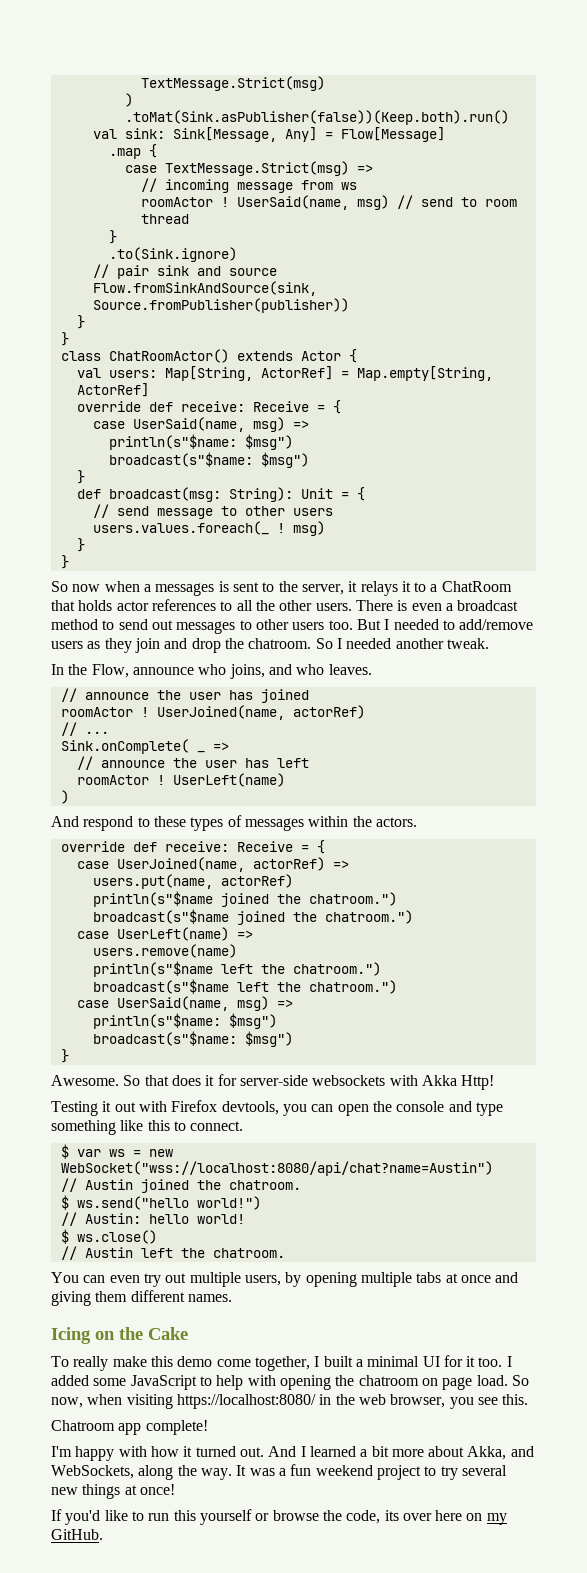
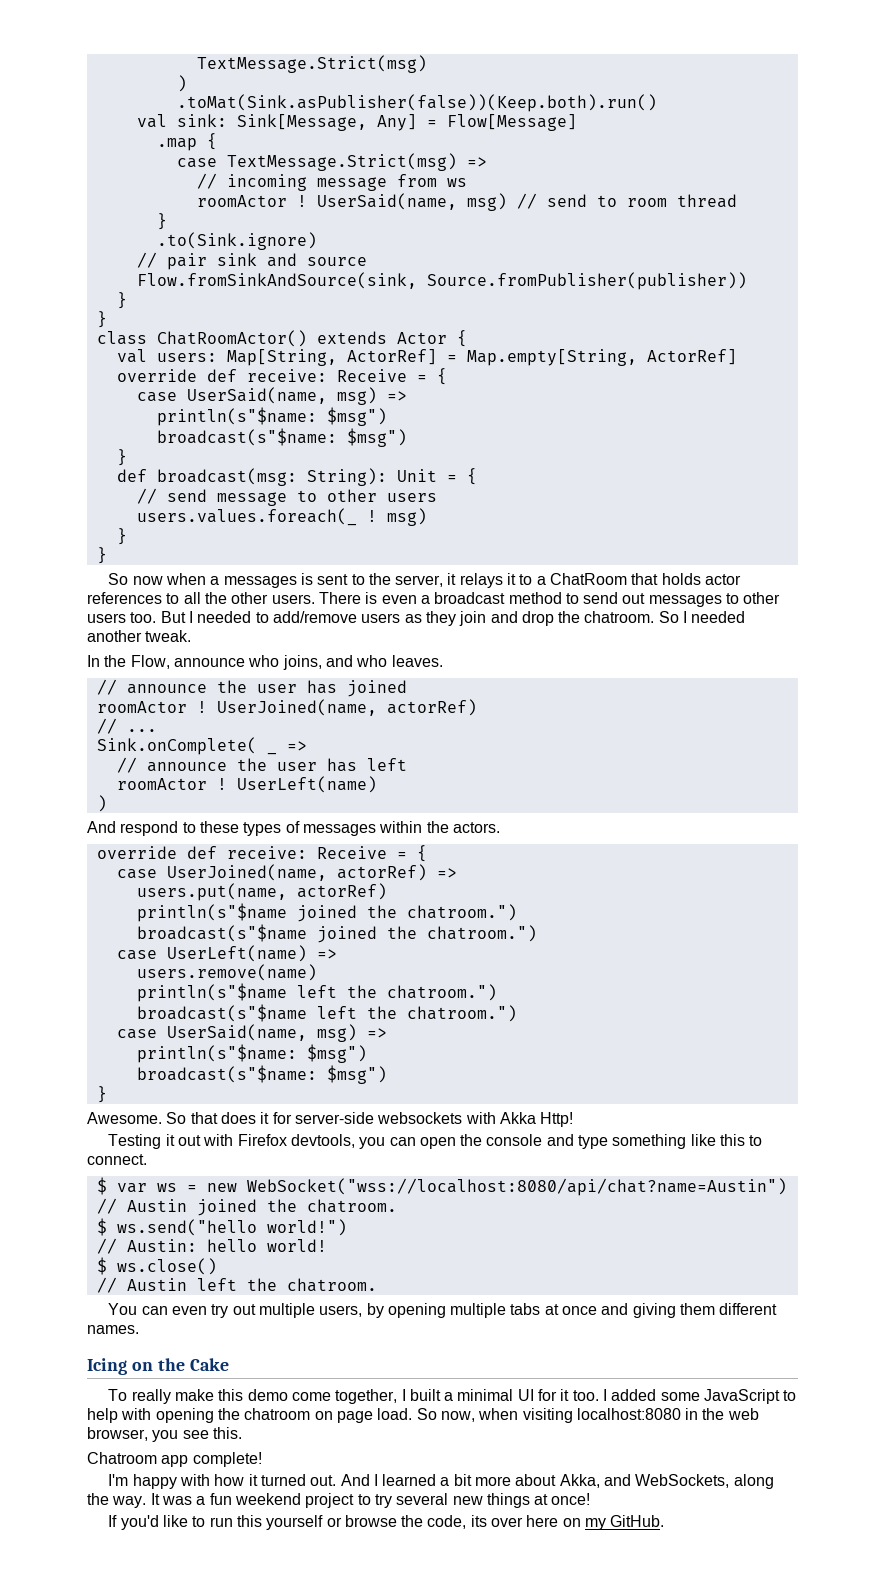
[176,1394,316,1409] https://localhost:8080/ -> [576,1408,681,1420] localhost:8080

